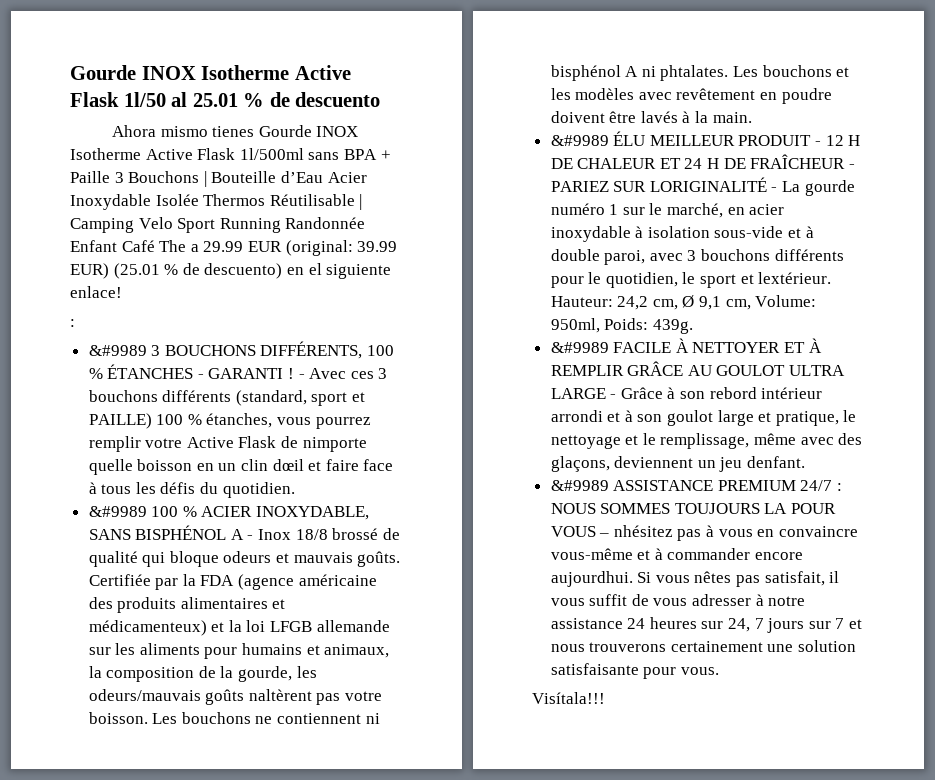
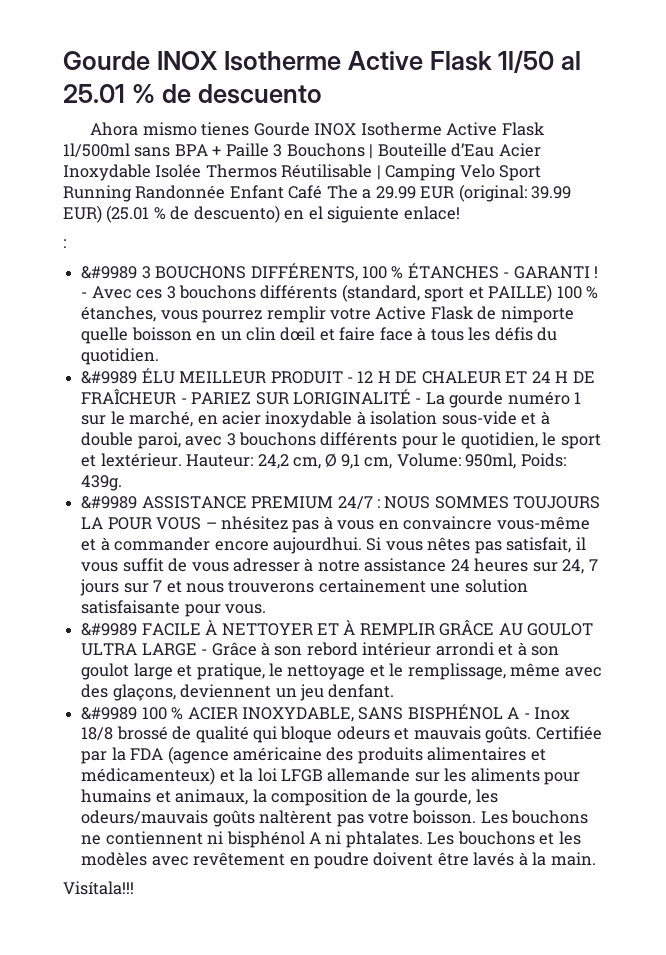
(295, 490) none -> [81,368,595,384] [81,389,582,408] [81,411,550,428] [81,432,601,449] [81,453,566,469] [81,475,123,491] [81,496,601,510] [81,516,590,533] [81,537,586,554] [81,558,598,574] [80,579,528,596] [81,600,267,617] [81,620,594,636] [81,642,560,656] [81,663,602,680] [81,684,395,701] // &#9989 ÉLU MEILLEUR PRODUIT - 12 H DE CHALEUR ET 24 H DE FRAÎCHEUR - PARIEZ SUR LORIGINALITÉ - La gourde numéro 1 sur le marché, en acier inoxydable à isolation sous-vide et à double paroi, avec 3 bouchons différents pour le quotidien, le sport et lextérieur. Hauteur: 24,2 cm, Ø 9,1 cm, Volume: 950ml, Poids: 439g. // &#9989 ASSISTANCE PREMIUM 24/7 : NOUS SOMMES TOUJOURS LA POUR VOUS – nhésitez pas à vous en convaincre vous-même et à commander encore aujourdhui. Si vous nêtes pas satisfait, il vous suffit de vous adresser à notre assistance 24 heures sur 24, 7 jours sur 7 et nous trouverons certainement une solution satisfaisante pour vous. // &#9989 FACILE À NETTOYER ET À REMPLIR GRÂCE AU GOULOT ULTRA LARGE - Grâce à son rebord intérieur arrondi et à son goulot large et pratique, le nettoyage et le remplissage, même avec des glaçons, deviennent un jeu denfant.
[550,131,861,146] [550,154,855,169] [550,177,855,196] [550,203,785,218] [550,226,814,242] [550,249,844,265] [550,272,832,288] [550,295,817,310] [550,318,693,334] [550,338,822,353] [550,361,846,376] [550,387,823,399] [550,410,857,426] [550,433,863,449] [550,456,806,472] [550,480,843,491] [550,503,837,514] [550,525,858,541] [550,548,804,560] [550,571,840,587] [550,594,806,606] [550,617,863,633] [550,640,857,652] [550,663,719,679] // &#9989 ÉLU MEILLEUR PRODUIT - 12 H DE CHALEUR ET 24 H DE FRAÎCHEUR - PARIEZ SUR LORIGINALITÉ - La gourde numéro 1 sur le marché, en acier inoxydable à isolation sous-vide et à double paroi, avec 3 bouchons différents pour le quotidien, le sport et lextérieur. Hauteur: 24,2 cm, Ø 9,1 cm, Volume: 950ml, Poids: 439g. // &#9989 FACILE À NETTOYER ET À REMPLIR GRÂCE AU GOULOT ULTRA LARGE - Grâce à son rebord intérieur arrondi et à son goulot large et pratique, le nettoyage et le remplissage, même avec des glaçons, deviennent un jeu denfant. // &#9989 ASSISTANCE PREMIUM 24/7 : NOUS SOMMES TOUJOURS LA POUR VOUS – nhésitez pas à vous en convaincre vous-même et à commander encore aujourdhui. Si vous nêtes pas satisfait, il vous suffit de vous adresser à notre assistance 24 heures sur 24, 7 jours sur 7 et nous trouverons certainement une solution satisfaisante pour vous. -> (596, 859) none

